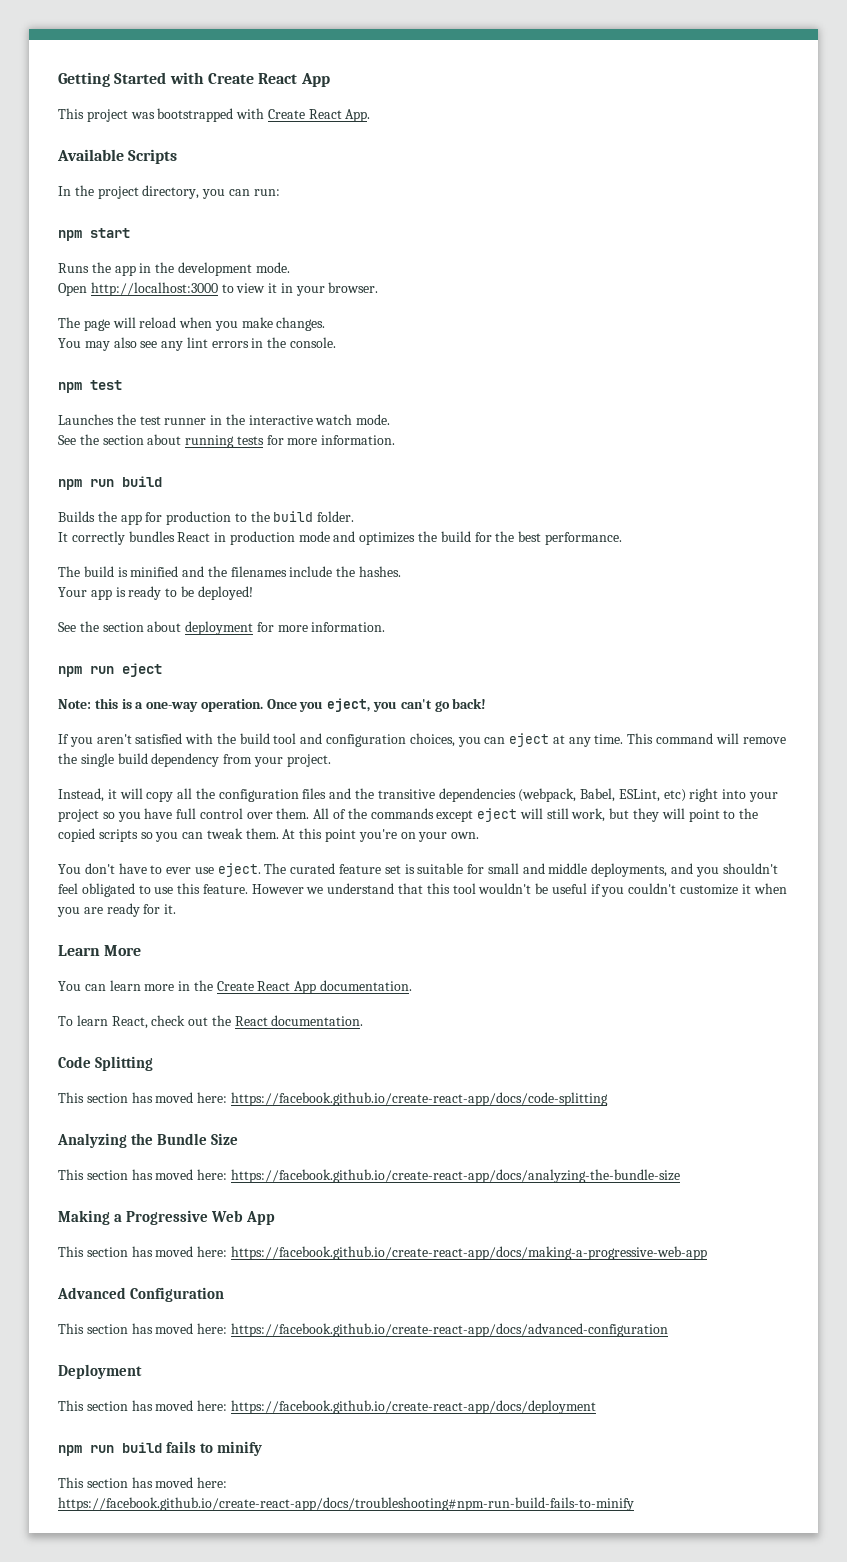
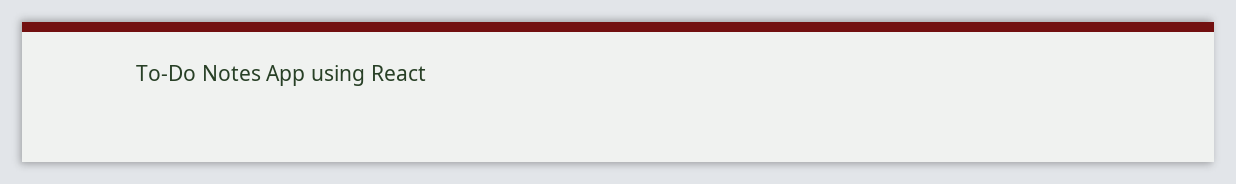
[58,72,330,87] [58,108,371,122] [57,149,178,164] [58,185,280,199] [58,228,130,241] [58,262,290,276] [58,282,379,296] [58,317,326,331] [58,337,337,351] [58,380,122,393] [58,414,391,425] [58,434,396,448] [58,476,162,490] [58,511,355,525] [58,531,622,545] [58,566,402,577] [58,586,253,600] [58,621,386,635] [58,663,162,677] [58,698,487,712] [58,733,786,747] [58,753,331,767] [58,788,779,802] [58,808,759,822] [58,828,480,842] [58,863,778,877] [58,883,787,897] [57,903,177,917] [58,945,142,956] [58,980,413,994] [58,1015,364,1029] [58,1056,153,1071] [58,1092,608,1106] [57,1133,238,1148] [58,1169,680,1183] [58,1210,275,1225] [58,1246,707,1260] [57,1287,224,1302] [58,1323,668,1337] [58,1364,142,1379] [58,1400,596,1414] [58,1441,262,1456] [58,1477,228,1488] [58,1497,634,1511] Getting Started with Create React App // This project was bootstrapped with Create React App. // Available Scripts // In the project directory, you can run: // npm start // Runs the app in the development mode. // Open http://localhost:3000 to view it in your browser. // The page will reload when you make changes. // You may also see any lint errors in the console. // npm test // Launches the test runner in the interactive watch mode. // See the section about running tests for more information. // npm run build // Builds the app for production to the build folder. // It correctly bundles React in production mode and optimizes the build for the best performance. // The build is minified and the filenames include the hashes. // Your app is ready to be deployed! // See the section about deployment for more information. // npm run eject // Note: this is a one-way operation. Once you eject, you can't go back! // If you aren't satisfied with the build tool and configuration choices, you can eject at any time. This command will remove the single build dependency from your project. // Instead, it will copy all the configuration files and the transitive dependencies (webpack, Babel, ESLint, etc) right into your project so you have full control over them. All of the commands except eject will still work, but they will point to the copied scripts so you can tweak them. At this point you're on your own. // You don't have to ever use eject. The curated feature set is suitable for small and middle deployments, and you shouldn't feel obligated to use this feature. However we understand that this tool wouldn't be useful if you couldn't customize it when you are ready for it. // Learn More // You can learn more in the Create React App documentation. // To learn React, check out the React documentation. // Code Splitting // This section has moved here: https://facebook.github.io/create-react-app/docs/code-splitting // Analyzing the Bundle Size // This section has moved here: https://facebook.github.io/create-react-app/docs/analyzing-the-bundle-size // Making a Progressive Web App // This section has moved here: https://facebook.github.io/create-react-app/docs/making-a-progressive-web-app // Advanced Configuration // This section has moved here: https://facebook.github.io/create-react-app/docs/advanced-configuration // Deployment // This section has moved here: https://facebook.github.io/create-react-app/docs/deployment // npm run build fails to minify // This section has moved here: https://facebook.github.io/create-react-app/docs/troubleshooting#npm-run-build-fails-to-minify -> [136,65,426,86] To-Do Notes App using React

